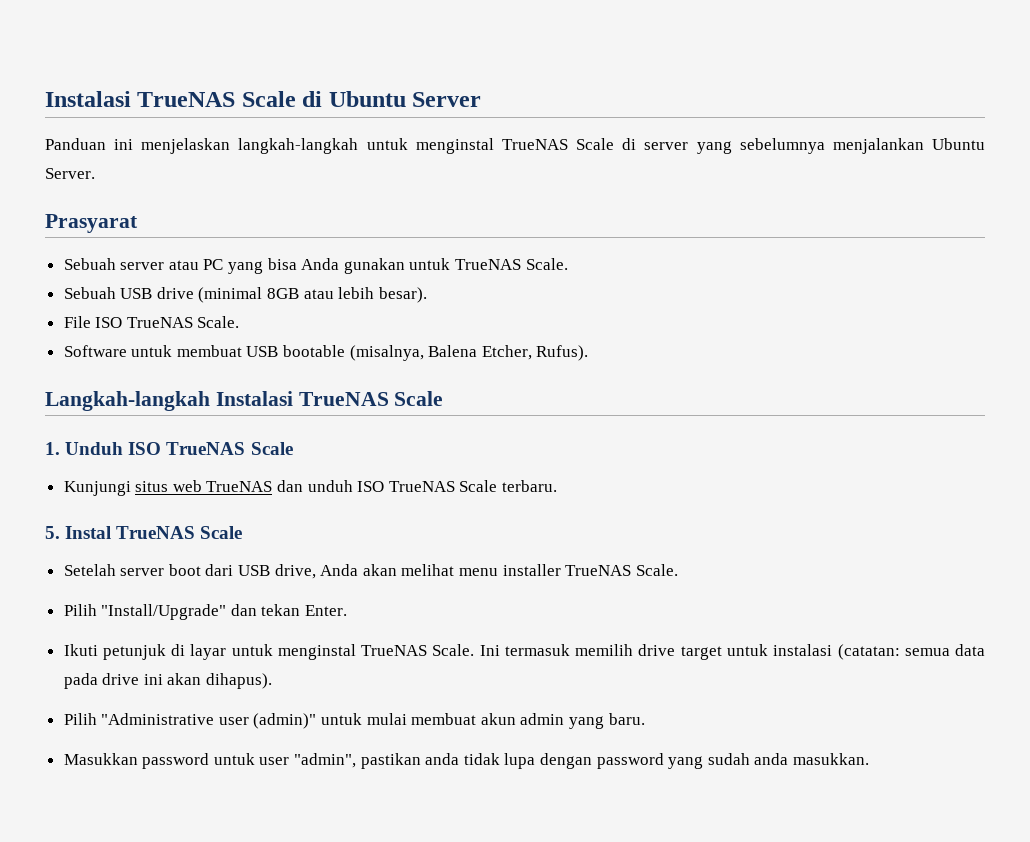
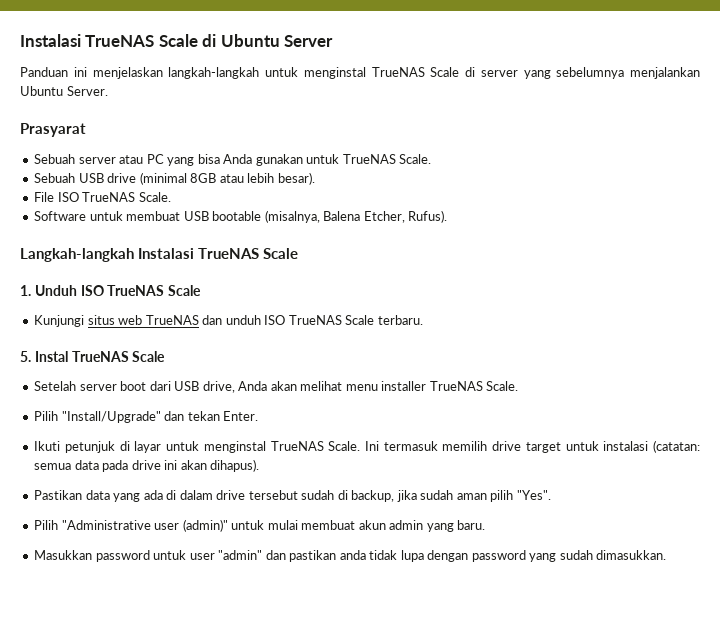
(273, 681) none -> [34,490,551,502] // Pastikan data yang ada di dalam drive tersebut sudah di backup, jika sudah aman pilih "Yes".
[294,753,357,768] "admin", -> [218,550,286,560] "admin" dan
[754,753,869,765] anda masukkan. -> [596,550,667,560] dimasukkan.

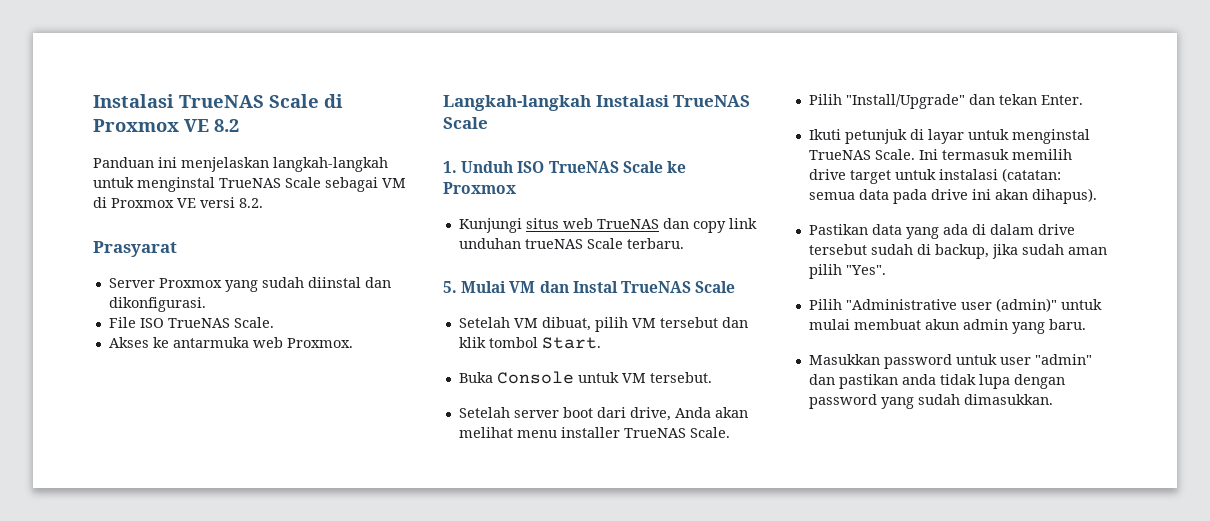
[220,34,334,47] Ubuntu Server -> [93,119,239,132] Proxmox VE 8.2
[465,67,700,79] [20,86,108,96] [20,123,86,137] [34,154,432,166] [34,172,315,185] [34,192,171,202] [34,210,448,223] di server yang sebelumnya menjalankan Ubuntu Server. // Prasyarat // Sebuah server atau PC yang bisa Anda gunakan untuk TrueNAS Scale. // Sebuah USB drive (minimal 8GB atau lebih besar). // File ISO TrueNAS Scale. // Software untuk membuat USB bootable (misalnya, Balena Etcher, Rufus). -> [325,177,406,192] [93,197,263,208] [93,241,177,257] [108,277,391,292] [108,297,206,312] [108,317,274,328] [108,337,353,348] sebagai VM di Proxmox VE versi 8.2. // Prasyarat // Server Proxmox yang sudah diinstal dan dikonfigurasi. // File ISO TrueNAS Scale. // Akses ke antarmuka web Proxmox.
(202, 290) none -> [666,161,686,173] [443,182,516,194] ke Proxmox
[225,315,342,325] unduh ISO TrueNAS -> [692,218,757,233] [458,238,583,249] copy link unduhan trueNAS
(31, 356) none -> [461,281,569,293] Mulai VM dan
(166, 356) none -> [458,317,748,332] [458,337,601,349] [458,371,712,384] // Setelah VM dibuat, pilih VM tersebut dan klik tombol Start. // Buka Console untuk VM tersebut.
[174,381,200,391] USB -> (626, 412) none

